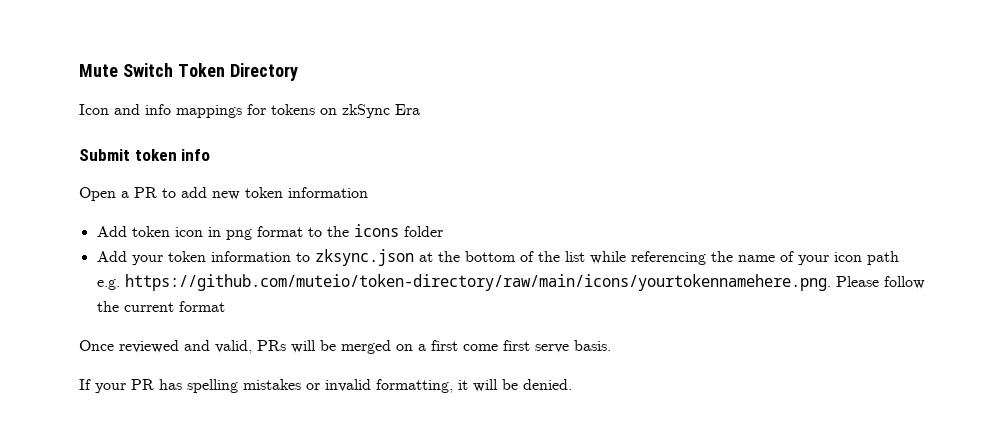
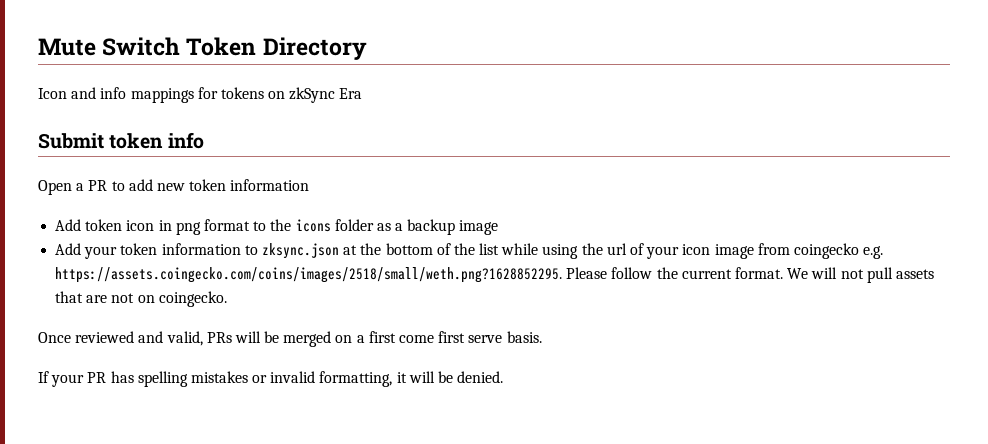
(443, 231) none -> [376,219,499,235] as a backup image
[630,251,899,265] [96,274,925,291] [96,301,225,312] referencing the name of your icon path e.g. https://github.com/muteio/token-directory/raw/main/icons/yourtokennamehere.png. Please follow the current format -> [542,243,884,259] [55,267,934,283] [55,291,227,307] using the url of your icon image from coingecko e.g. https://assets.coingecko.com/coins/images/2518/small/weth.png?1628852295. Please follow the current format. We will not pull assets that are not on coingecko.

